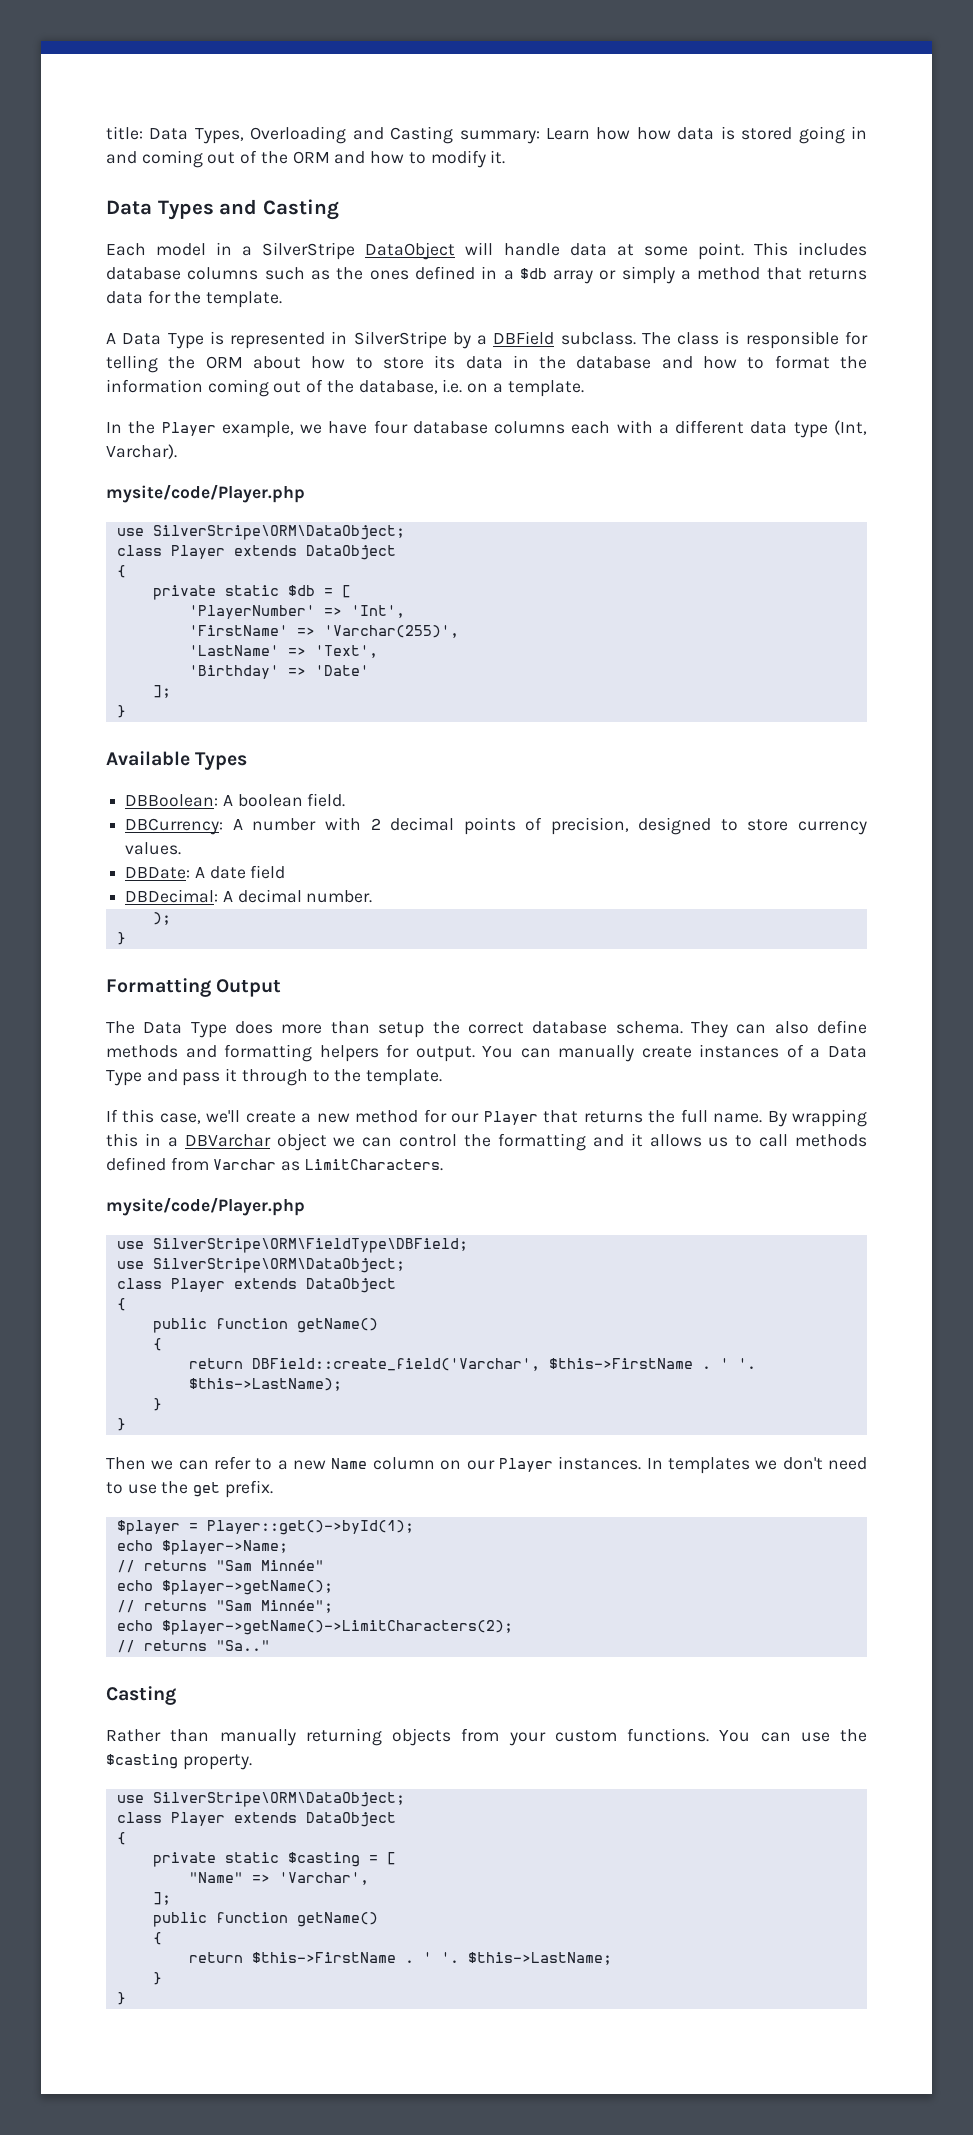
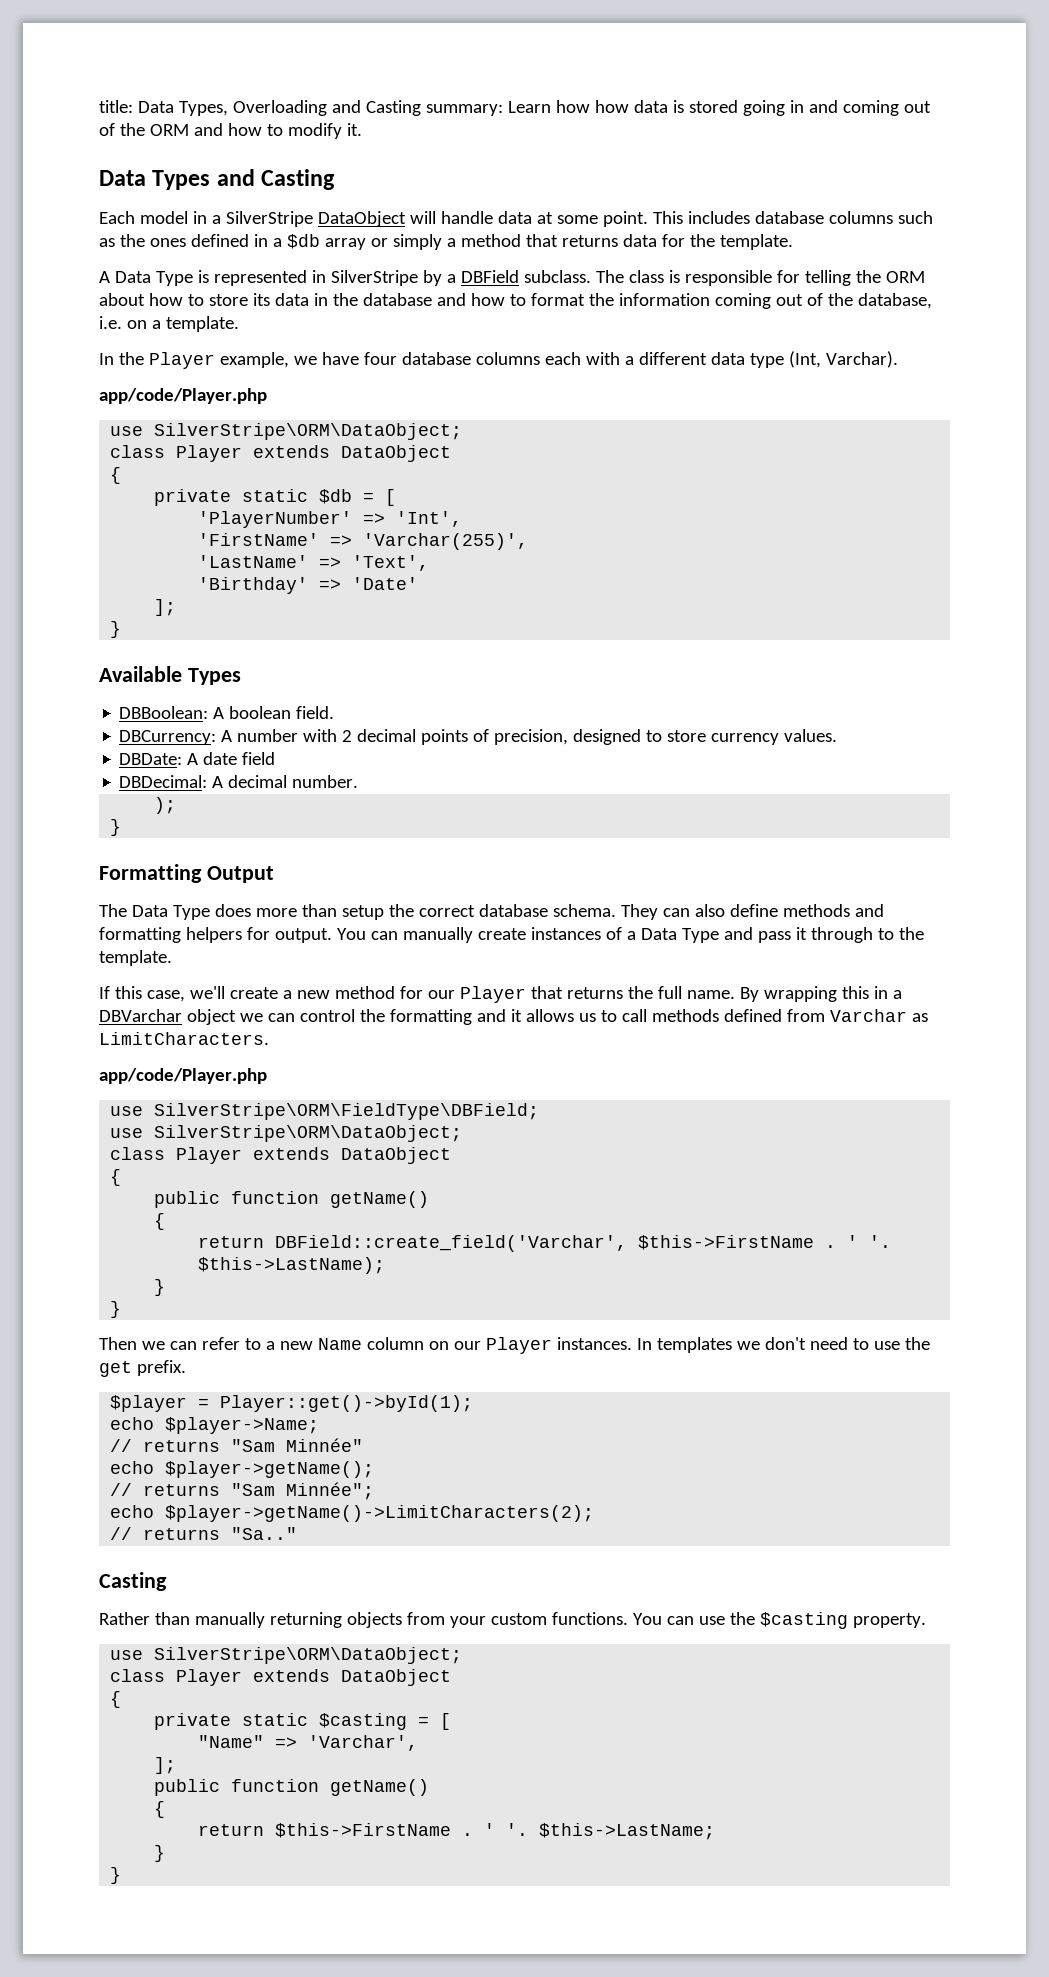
[106,484,305,503] mysite/code/Player.php -> [99,388,267,404] app/code/Player.php
[106,1197,305,1216] mysite/code/Player.php -> [99,1068,267,1084] app/code/Player.php

